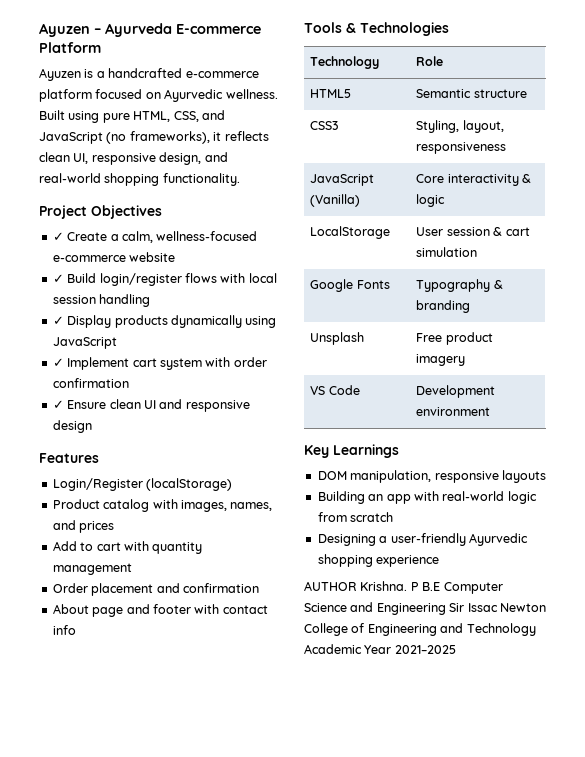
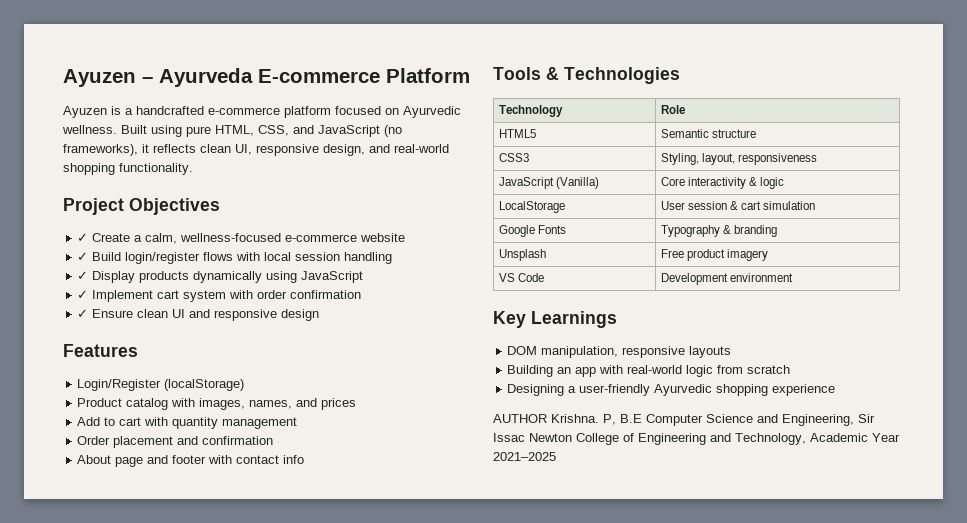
[410,582,419,591] P -> [603,414,616,425] P,
[376,603,446,615] Engineering -> [782,414,854,426] Engineering,
[466,623,536,636] Technology -> [735,433,806,445] Technology,

